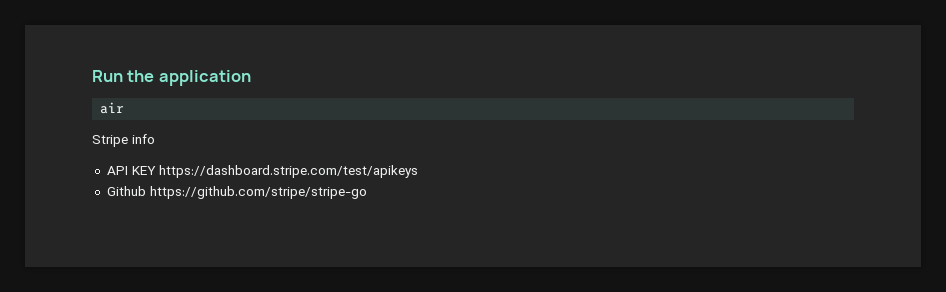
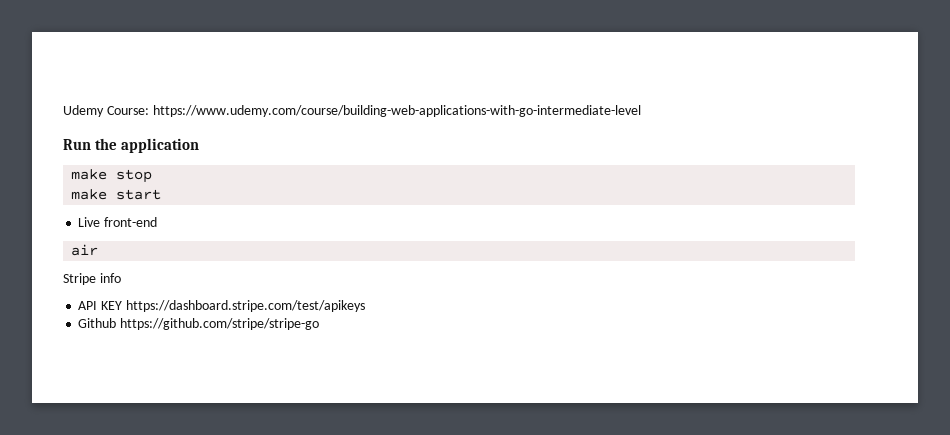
(92, 76) none -> [63,105,641,117] Udemy Course: https://www.udemy.com/course/building-web-applications-with-go-intermediate-level //
(251, 78) none -> [71,169,153,183] [71,189,162,200] [78,217,158,227] // make stop // make start // Live front-end

